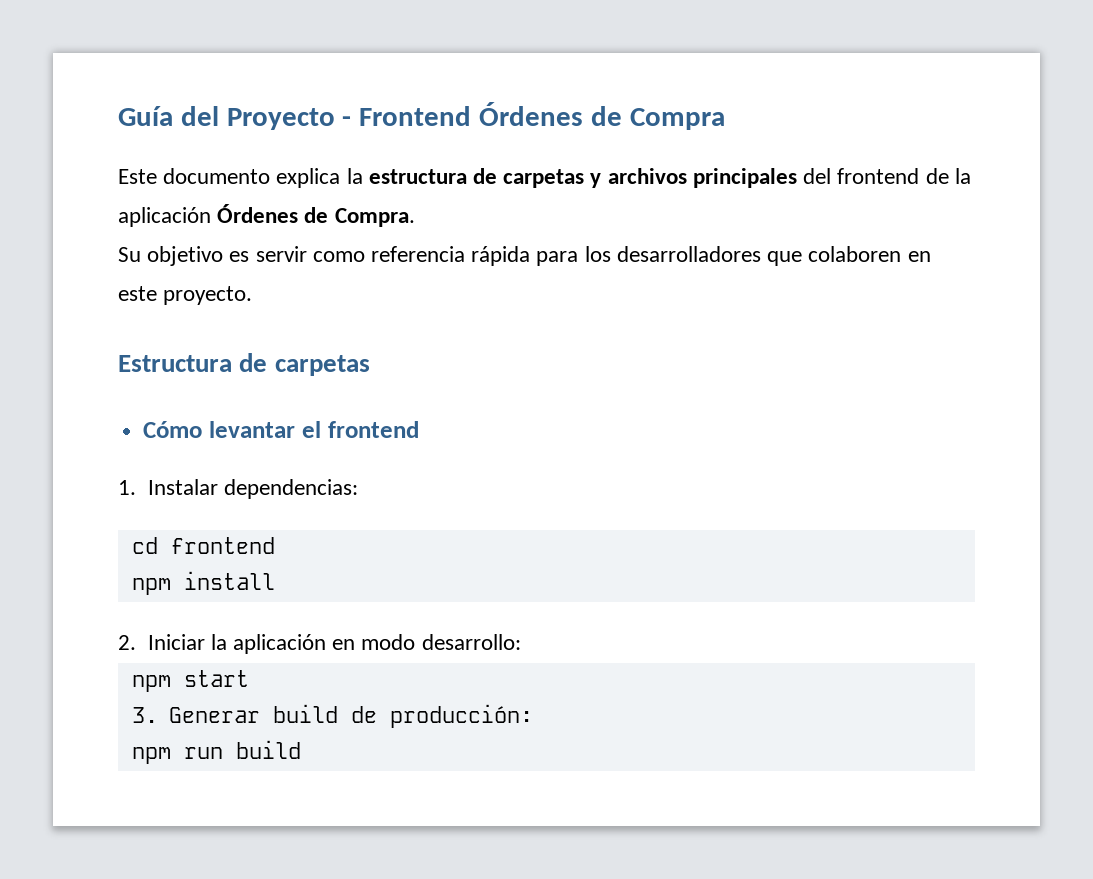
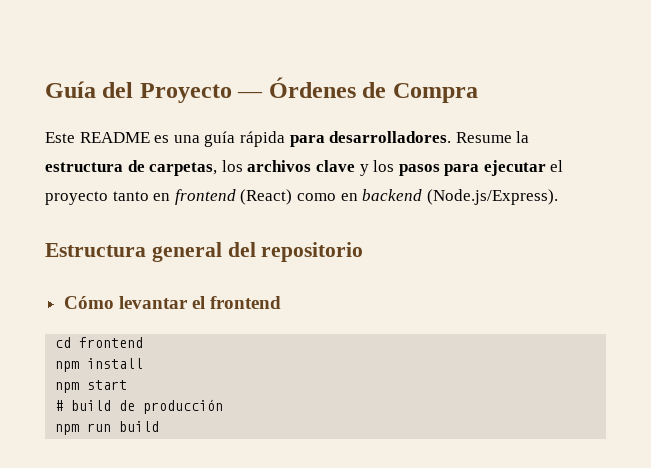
[342,106,472,126] - Frontend -> [237,92,264,98] —
[163,168,971,188] [118,204,415,227] [118,246,931,266] [118,286,253,305] [118,353,370,376] documento explica la estructura de carpetas y archivos principales del frontend de la aplicación Órdenes de Compra. // Su objetivo es servir como referencia rápida para los desarrolladores que colaboren en este proyecto. // Estructura de carpetas -> [79,131,530,147] [45,160,564,176] [45,189,558,205] [45,242,364,262] README es una guía rápida para desarrolladores. Resume la estructura de carpetas, los archivos clave y los pasos para ejecutar el proyecto tanto en frontend (React) como en backend (Node.js/Express). // Estructura general del repositorio
[118,479,358,499] // 1. Instalar dependencias: -> (282, 302) none
[118,634,521,654] // 2. Iniciar la aplicación en modo desarrollo: -> (144, 363) none
[131,707,261,723] 3. Generar -> [55,400,64,411] #
[390,704,534,728] producción: -> [143,399,224,414] producción

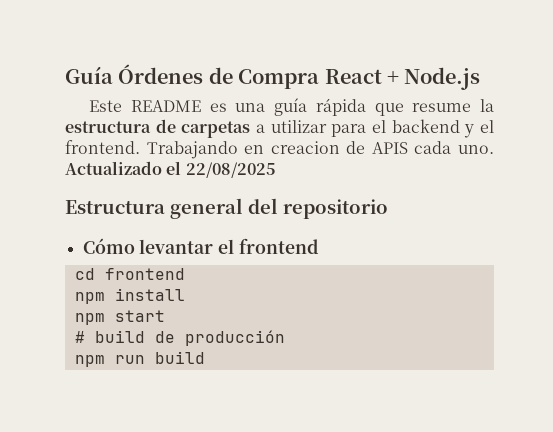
[102,82,264,103] del Proyecto — -> (113, 75) none
(478, 93) none -> [324,67,481,90] React + Node.js
[289,131,530,147] [45,160,564,176] [45,189,558,205] para desarrolladores. Resume la estructura de carpetas, los archivos clave y los pasos para ejecutar el proyecto tanto en frontend (React) como en backend (Node.js/Express). -> [374,99,494,116] [65,119,495,138] [65,140,494,159] [65,161,276,178] que resume la estructura de carpetas a utilizar para el backend y el frontend. Trabajando en creacion de APIS cada uno. Actualizado el 22/08/2025

